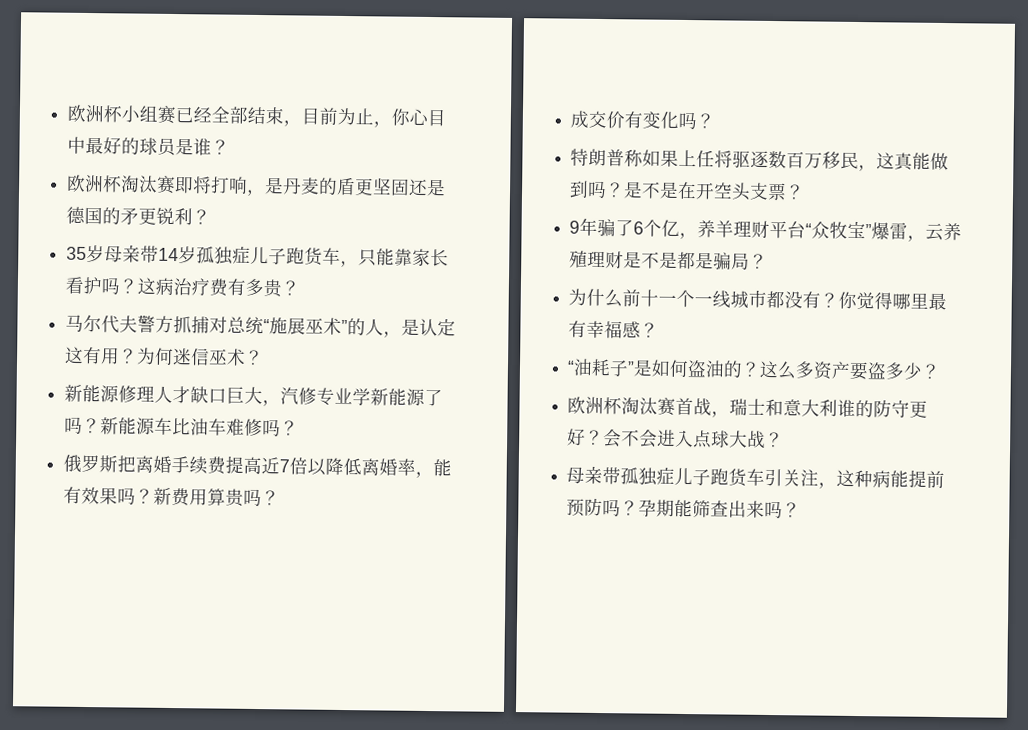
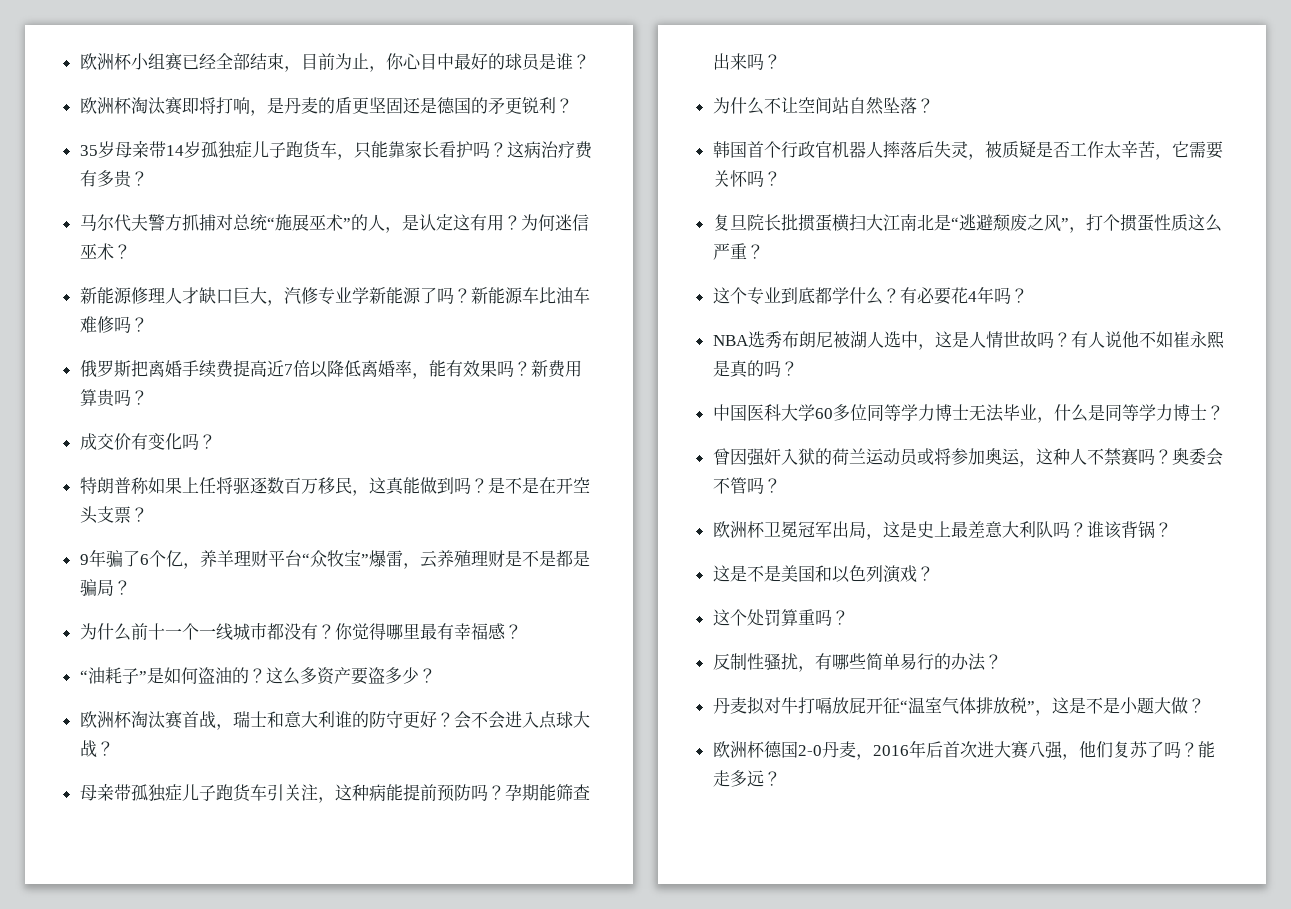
(802, 510) none -> [712,97,934,115] [712,140,1223,160] [712,170,781,187] [712,214,1222,233] [712,243,764,260] [712,286,1028,305] [712,331,1225,350] [712,360,798,378] [712,404,1224,423] [712,448,1223,467] [712,477,781,494] [712,521,1172,540] [712,565,934,583] [712,609,849,626] [712,653,1002,672] [712,696,1205,716] [712,740,1215,760] [712,770,781,787] // 为什么不让空间站自然坠落？ // 韩国首个行政官机器人摔落后失灵，被质疑是否工作太辛苦，它需要关怀吗？ // 复旦院长批掼蛋横扫大江南北是“逃避颓废之风”，打个掼蛋性质这么严重？ // 这个专业到底都学什么？有必要花4年吗？ // NBA选秀布朗尼被湖人选中，这是人情世故吗？有人说他不如崔永熙是真的吗？ // 中国医科大学60多位同等学力博士无法毕业，什么是同等学力博士？ // 曾因强奸入狱的荷兰运动员或将参加奥运，这种人不禁赛吗？奥委会不管吗？ // 欧洲杯卫冕冠军出局，这是史上最差意大利队吗？谁该背锅？ // 这是不是美国和以色列演戏？ // 这个处罚算重吗？ // 反制性骚扰，有哪些简单易行的办法？ // 丹麦拟对牛打嗝放屁开征“温室气体排放税”，这是不是小题大做？ // 欧洲杯德国2-0丹麦，2016年后首次进大赛八强，他们复苏了吗？能走多远？

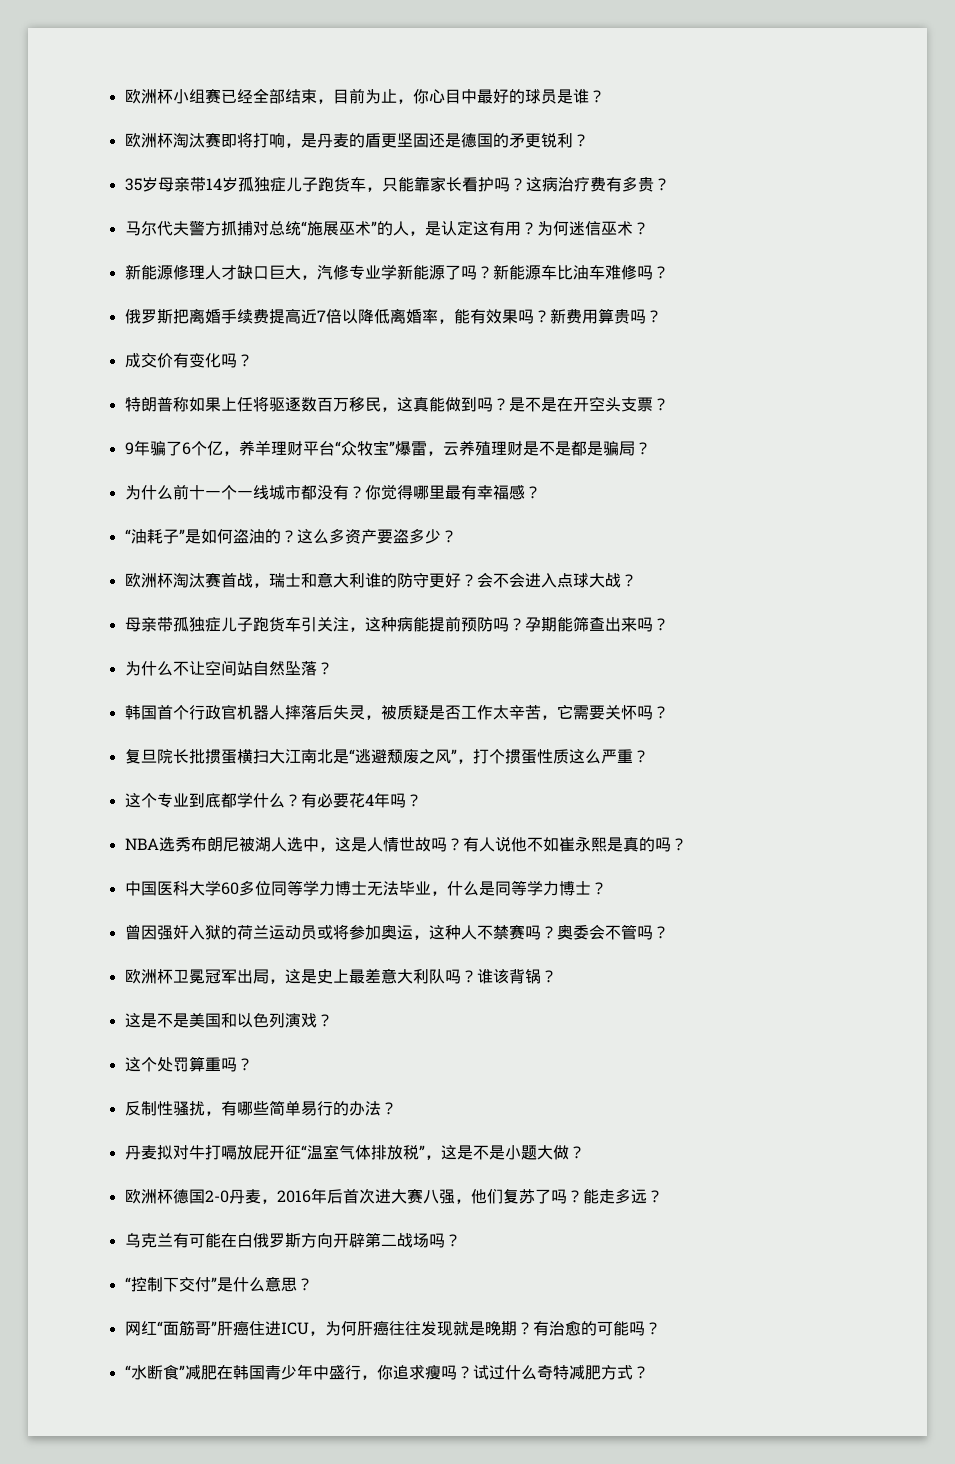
(781, 778) none -> [124,1232,461,1248] [124,1276,313,1292] [124,1320,661,1336] [124,1364,649,1380] // 乌克兰有可能在白俄罗斯方向开辟第二战场吗？ // “控制下交付”是什么意思？ // 网红“面筋哥”肝癌住进ICU，为何肝癌往往发现就是晚期？有治愈的可能吗？ // “水断食”减肥在韩国青少年中盛行，你追求瘦吗？试过什么奇特减肥方式？

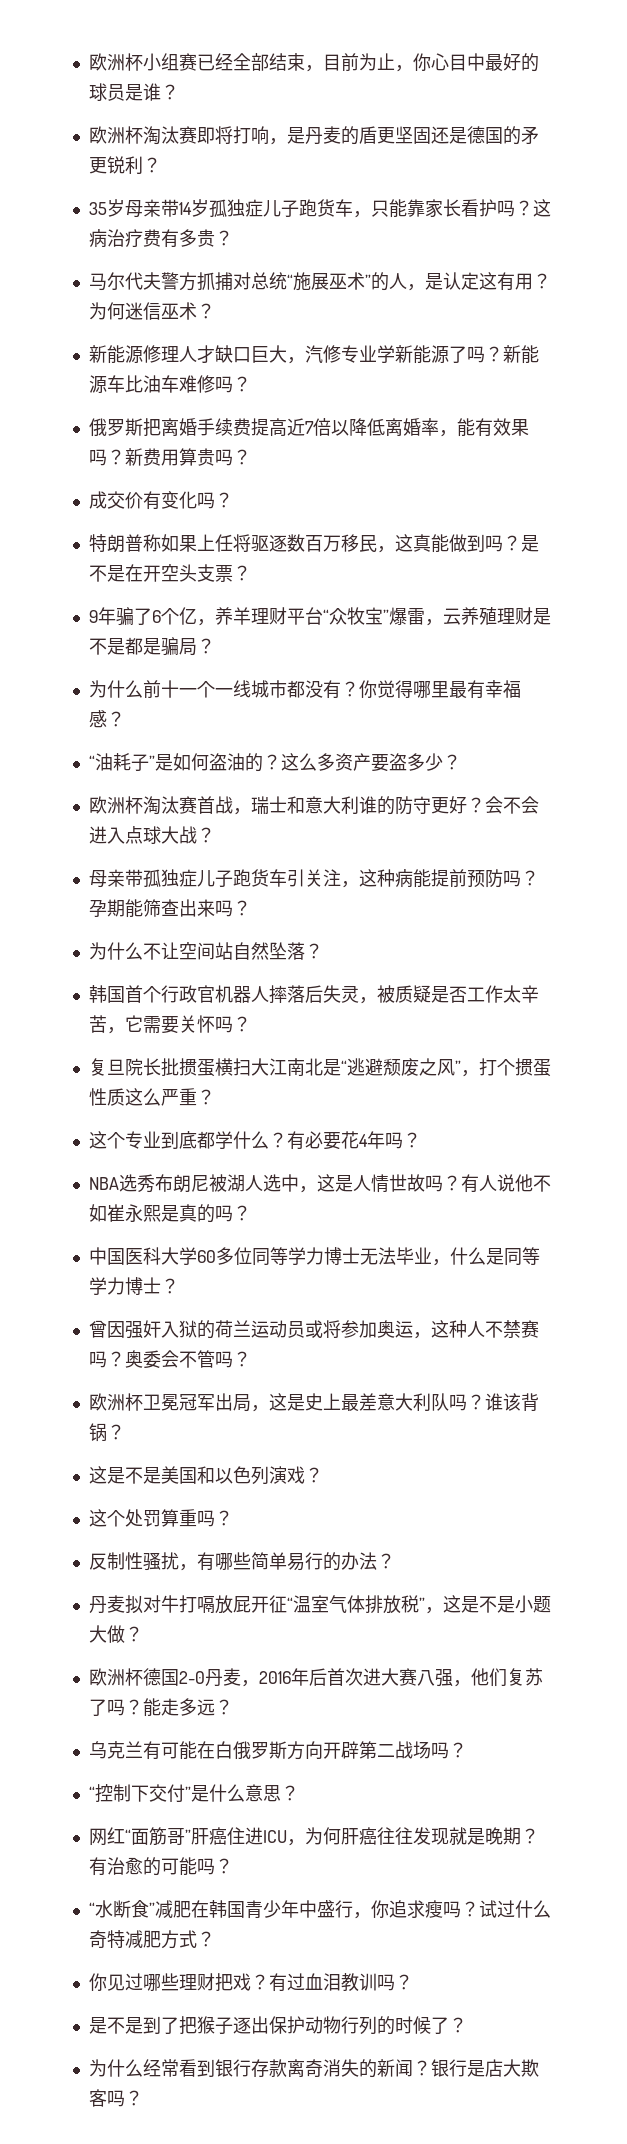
(649, 1372) none -> [88,1973,413,1992] [88,2016,467,2035] [88,2059,539,2078] [88,2089,143,2107] // 你见过哪些理财把戏？有过血泪教训吗？ // 是不是到了把猴子逐出保护动物行列的时候了？ // 为什么经常看到银行存款离奇消失的新闻？银行是店大欺客吗？

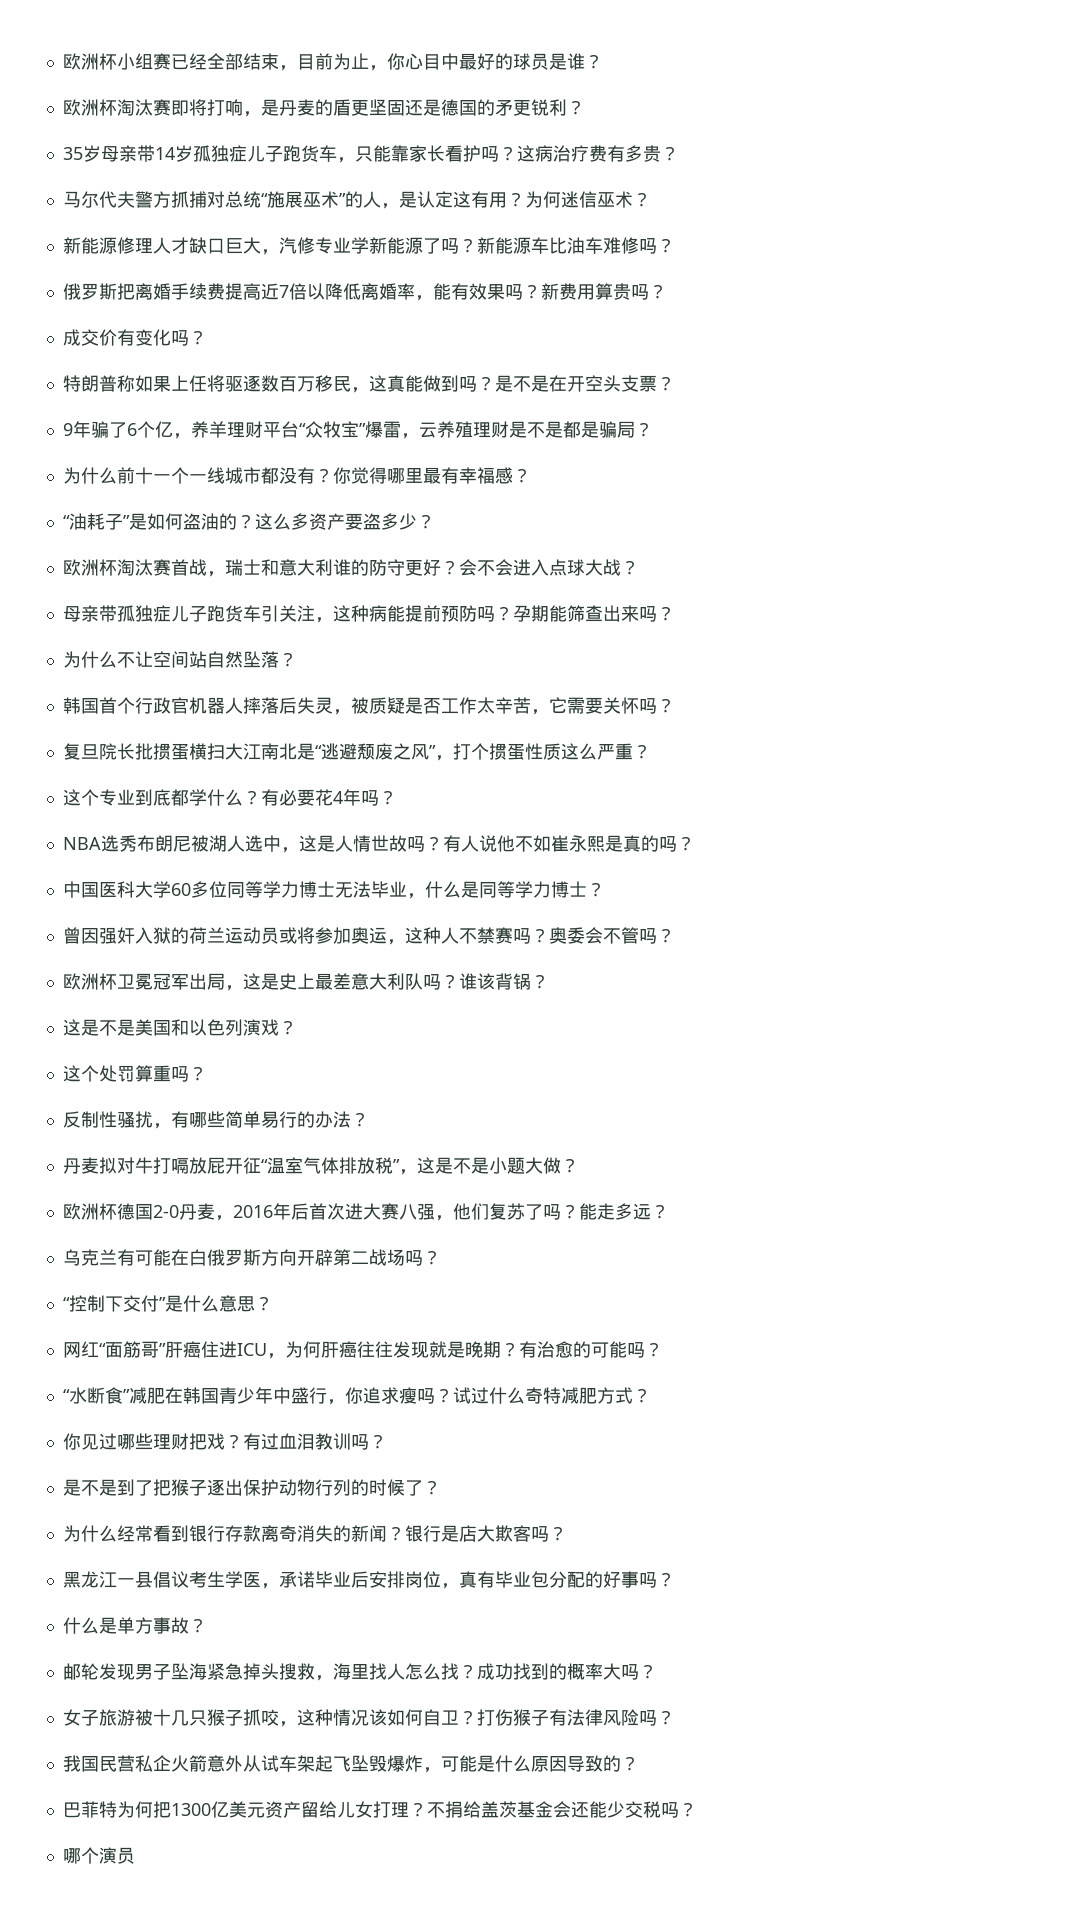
(143, 2098) none -> [62,1571,675,1589] [62,1617,207,1634] [62,1663,657,1681] [62,1709,675,1727] [62,1755,639,1773] [62,1801,697,1818] [62,1847,135,1864] // 黑龙江一县倡议考生学医，承诺毕业后安排岗位，真有毕业包分配的好事吗？ // 什么是单方事故？ // 邮轮发现男子坠海紧急掉头搜救，海里找人怎么找？成功找到的概率大吗？ // 女子旅游被十几只猴子抓咬，这种情况该如何自卫？打伤猴子有法律风险吗？ // 我国民营私企火箭意外从试车架起飞坠毁爆炸，可能是什么原因导致的？ // 巴菲特为何把1300亿美元资产留给儿女打理？不捐给盖茨基金会还能少交税吗？ // 哪个演员

